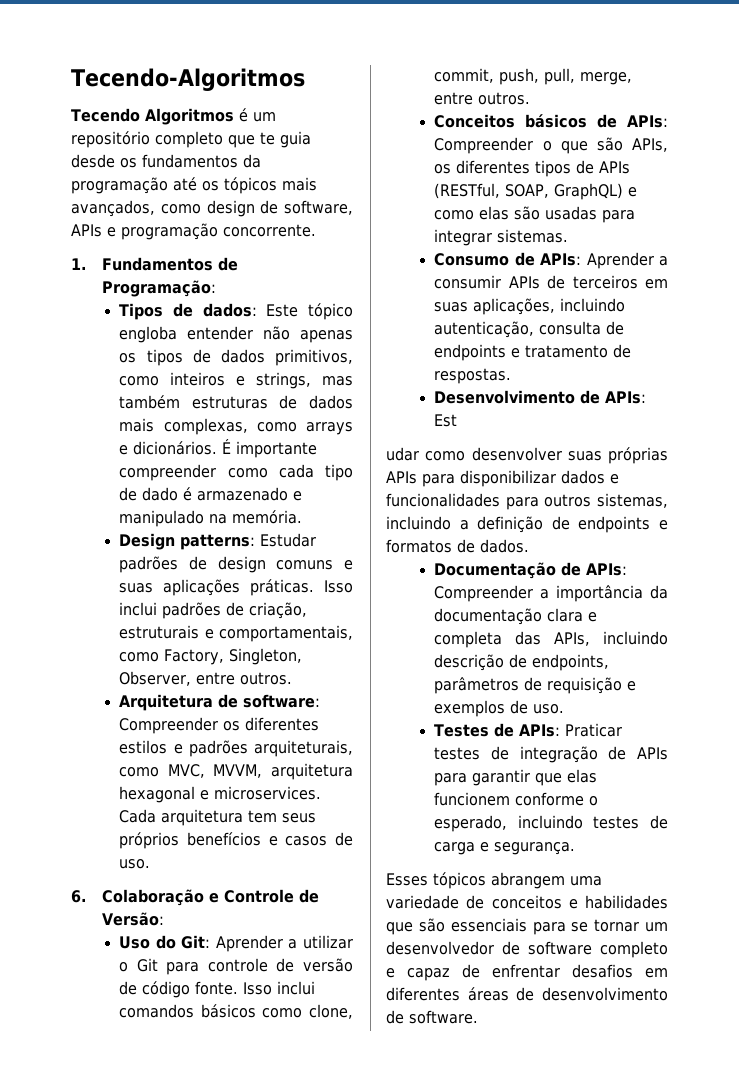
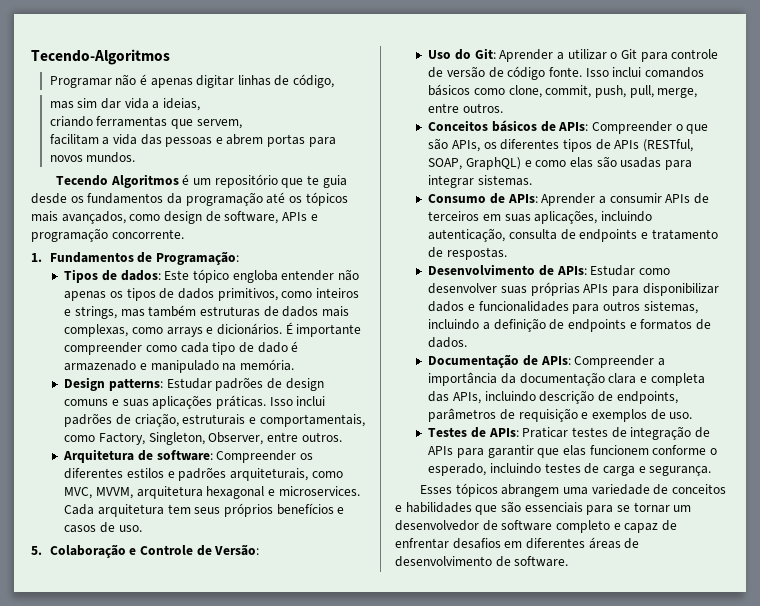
(305, 79) none -> [49,74,335,88] [49,98,200,111] [49,116,242,129] [49,134,336,147] [49,152,136,163] // Programar não é apenas digitar linhas de código, // mas sim dar vida a ideias, // criando ferramentas que servem, // facilitam a vida das pessoas e abrem portas para novos mundos.
[155,131,223,148] completo -> (278, 181) none
[71,890,86,903] 6. -> [31,546,42,555] 5.
[434,414,458,427] [386,447,419,461] Est // udar -> [590,265,636,276] Estudar

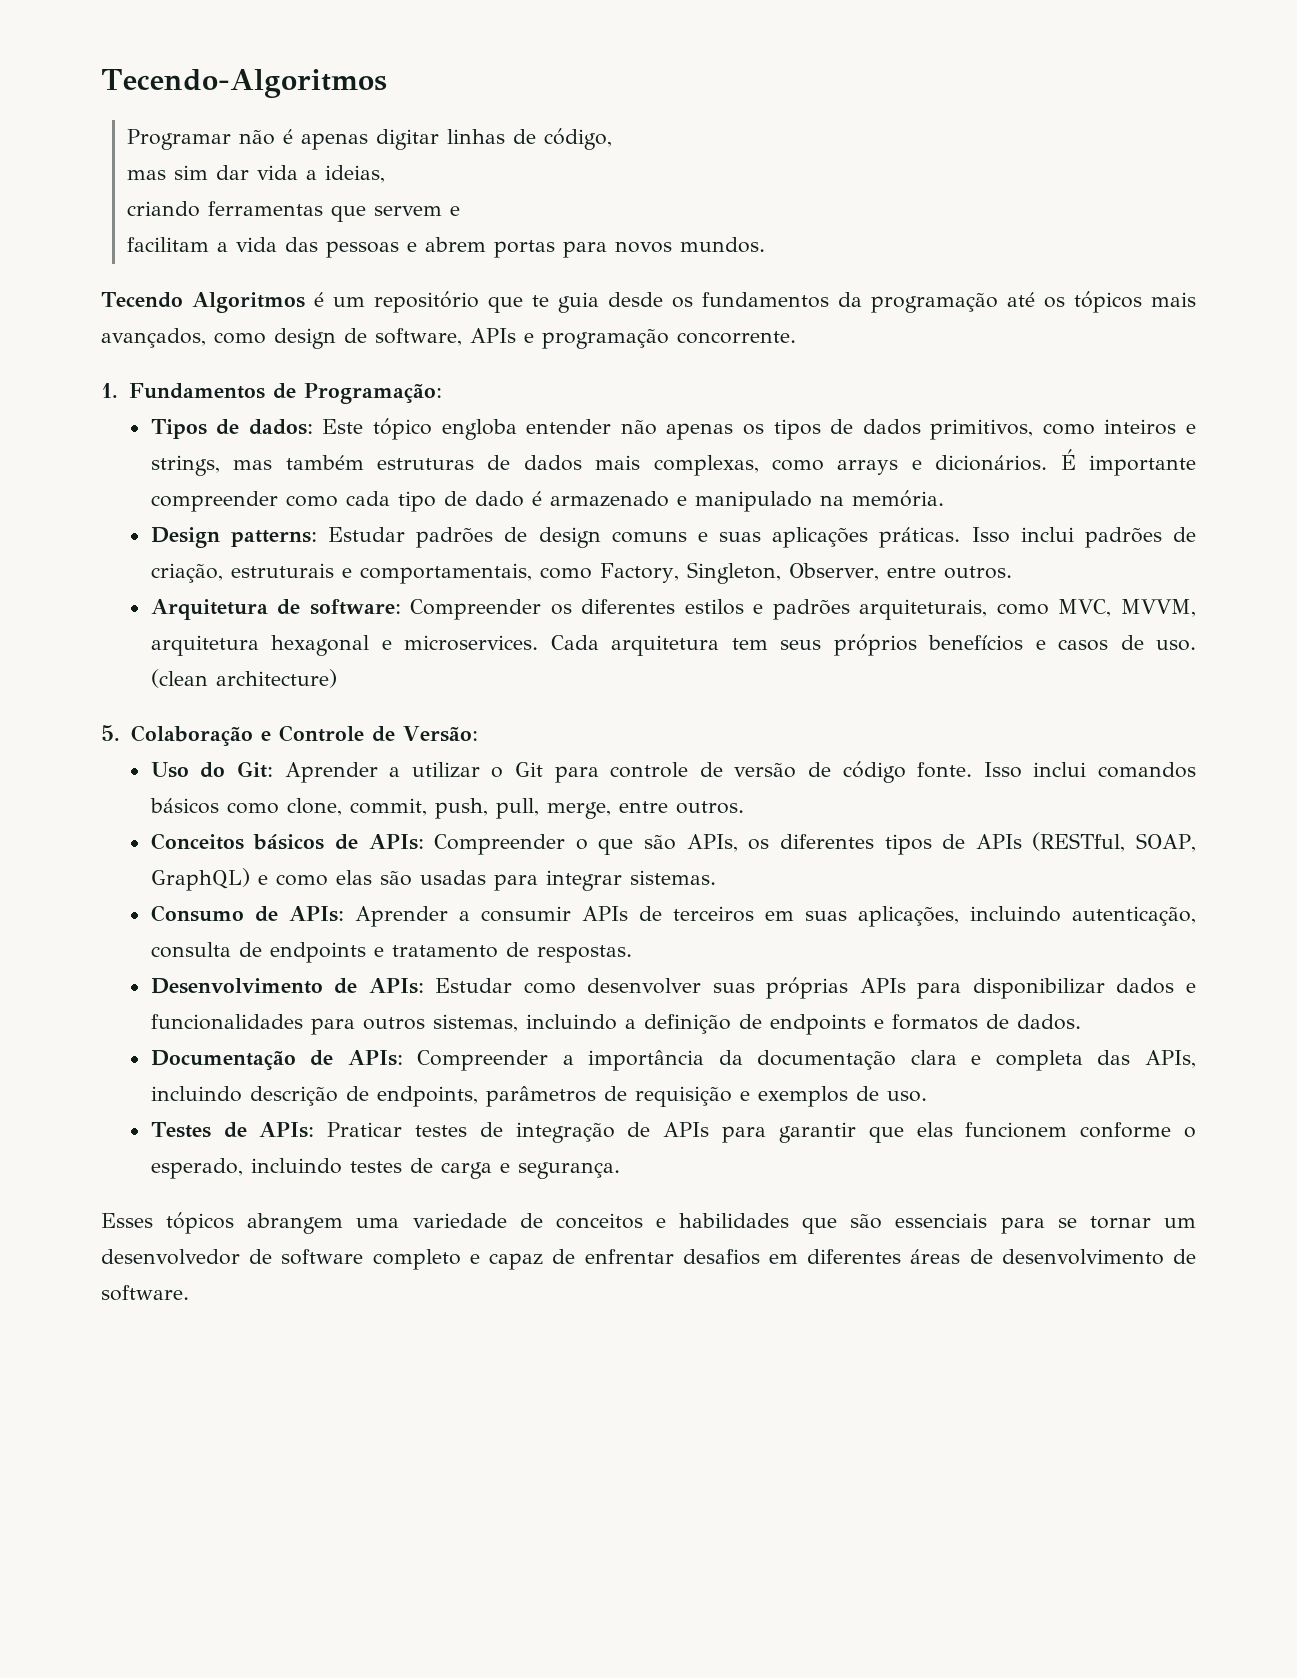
[196,119,242,129] servem, -> [374,206,461,216] servem e
(142, 528) none -> [150,669,337,688] (clean architecture)

